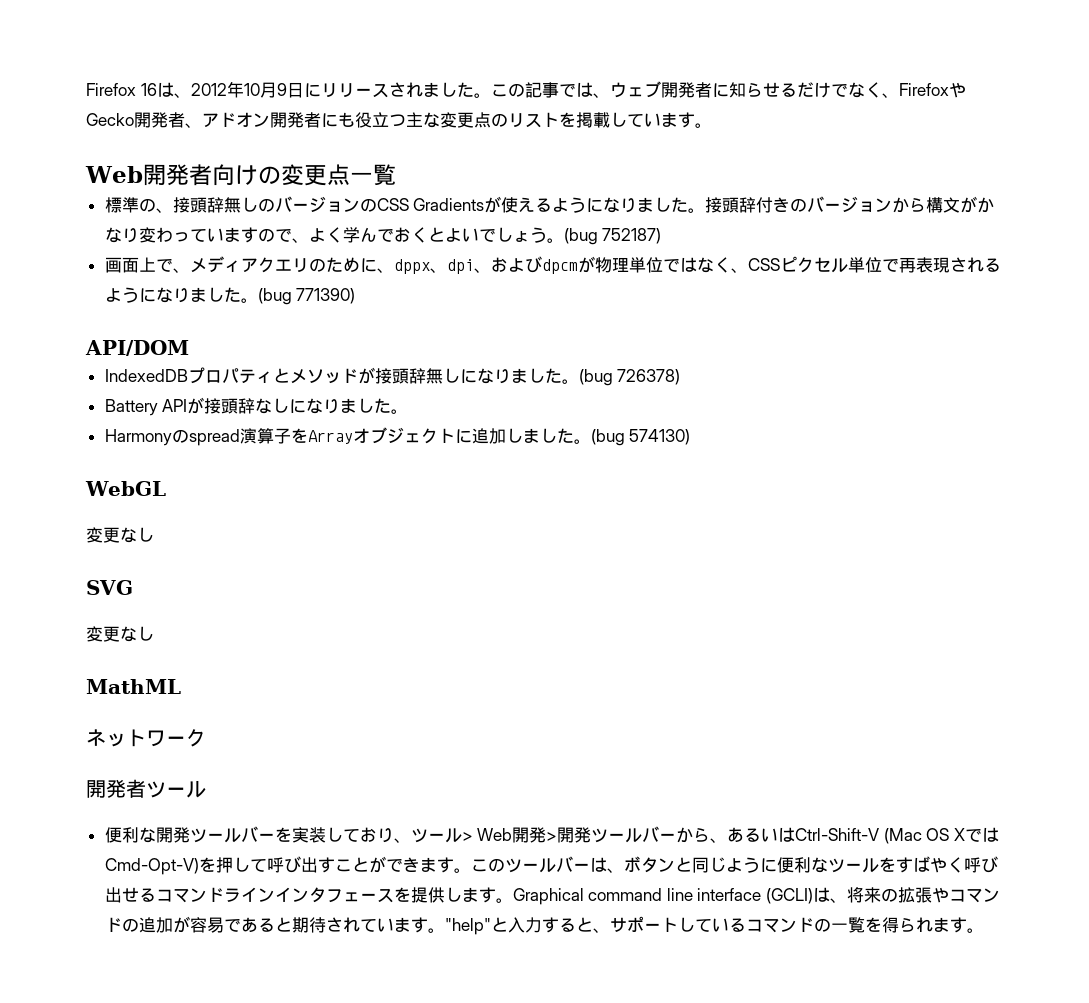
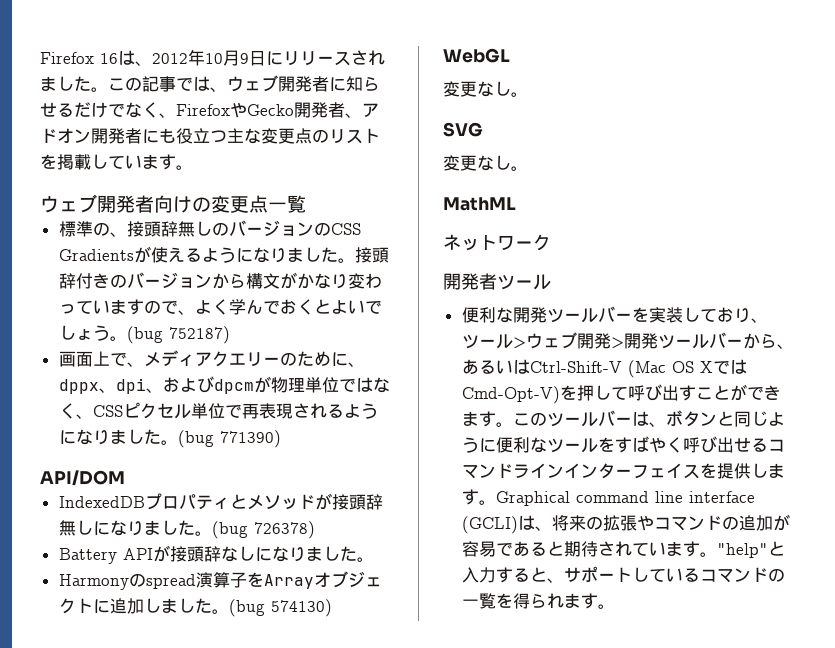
[85,166,143,183] Web -> [40,194,97,213] ウェブ
(309, 265) none -> [262,357,280,365] ー
(154, 534) none -> [511,92,528,97] 。
(154, 633) none -> [511,166,528,171] 。
[477,828,513,841] Web -> [525,332,577,349] ウェブ
[325,889,377,903] フェー -> [614,463,683,479] ーフェイ

